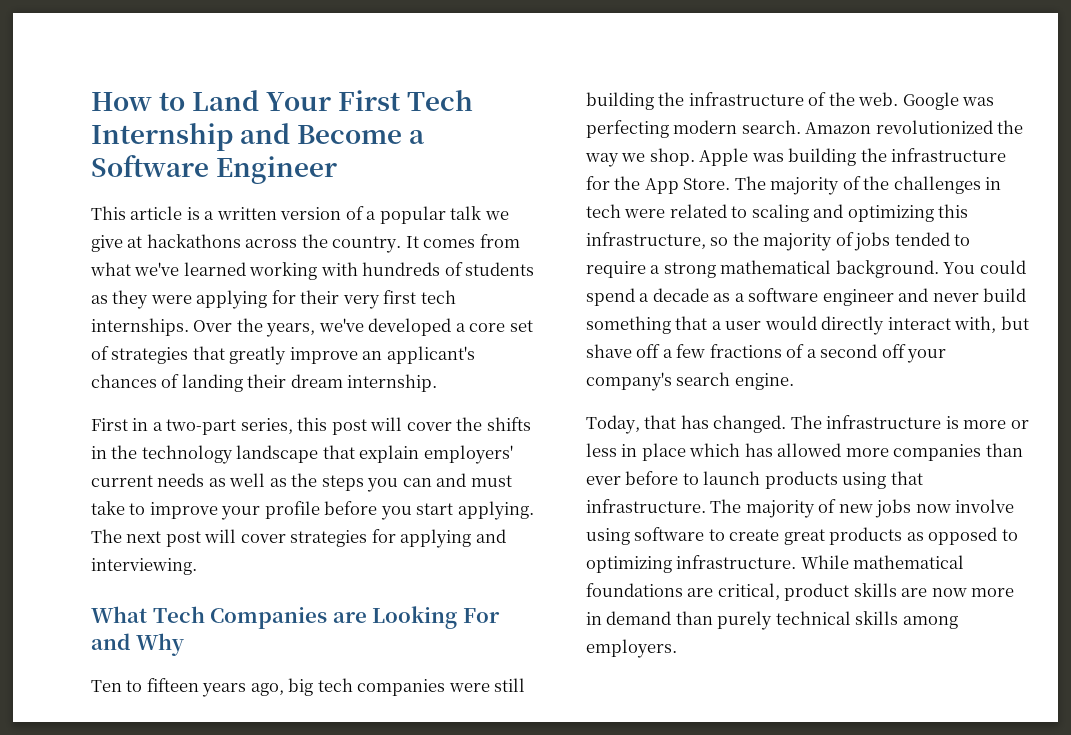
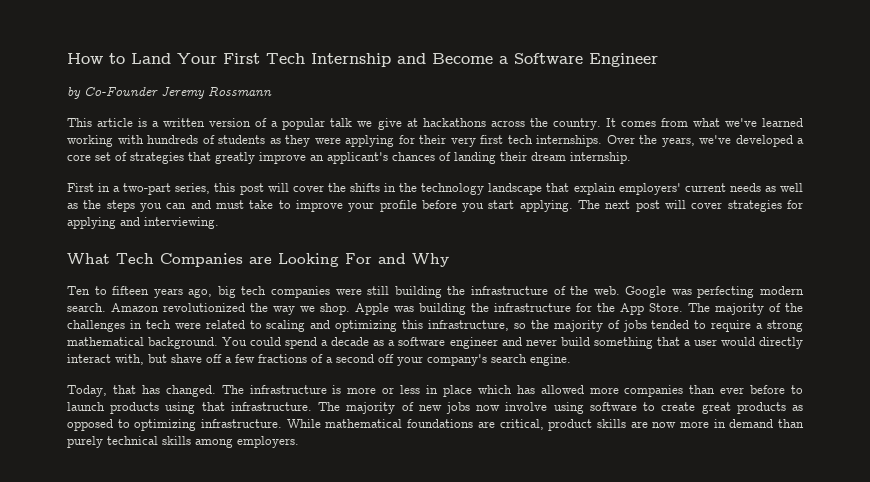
(338, 170) none -> [67,86,272,99] // by Co-Founder Jeremy Rossmann

